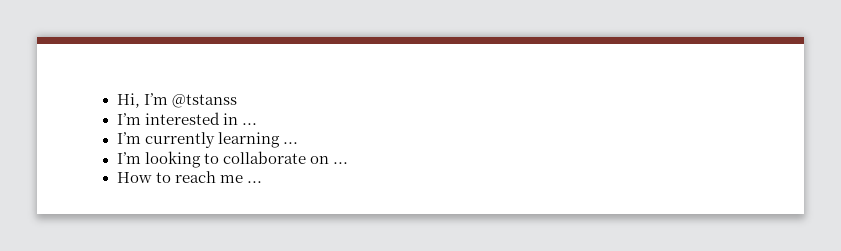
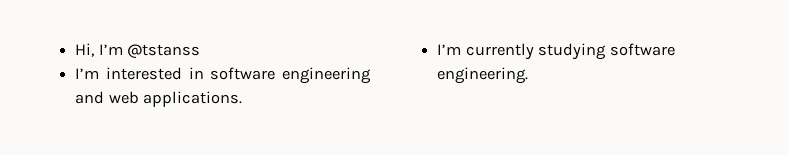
[241,123,257,125] [116,132,298,148] [116,151,348,168] [116,171,262,183] ... // I’m currently learning ... // I’m looking to collaborate on ... // How to reach me ... -> [210,67,371,84] [75,91,243,107] [437,43,675,60] [437,67,529,84] software engineering and web applications. // I’m currently studying software engineering.

